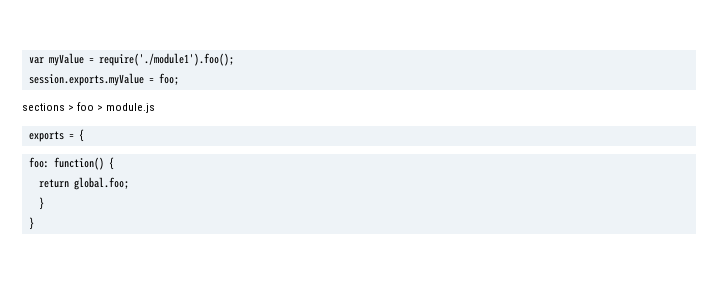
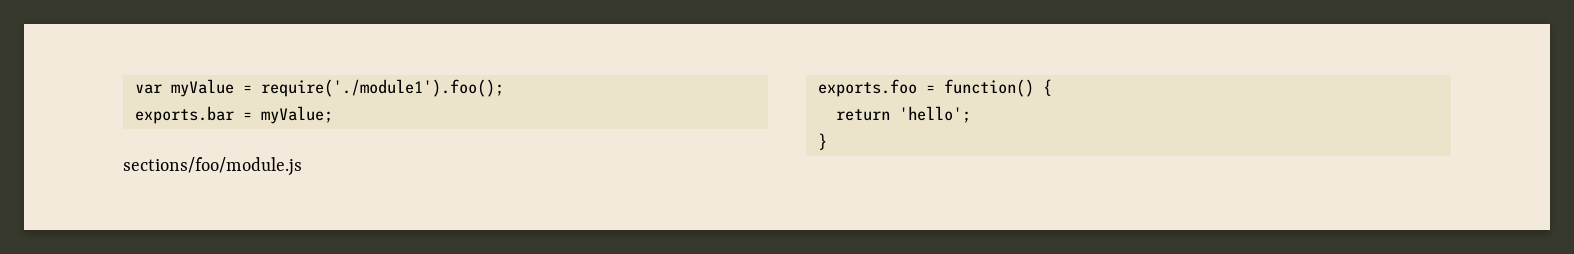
[28,73,179,86] [22,102,156,113] [28,129,84,142] [28,157,49,168] session.exports.myValue = foo; // sections > foo > module.js // exports = { // foo: -> [135,106,333,124] [123,157,302,176] [818,79,935,97] exports.bar = myValue; // sections/foo/module.js // exports.foo =
[73,177,129,190] [38,197,44,210] [28,217,34,230] global.foo; // } // } -> [899,106,971,123] [818,133,827,150] 'hello'; // }

